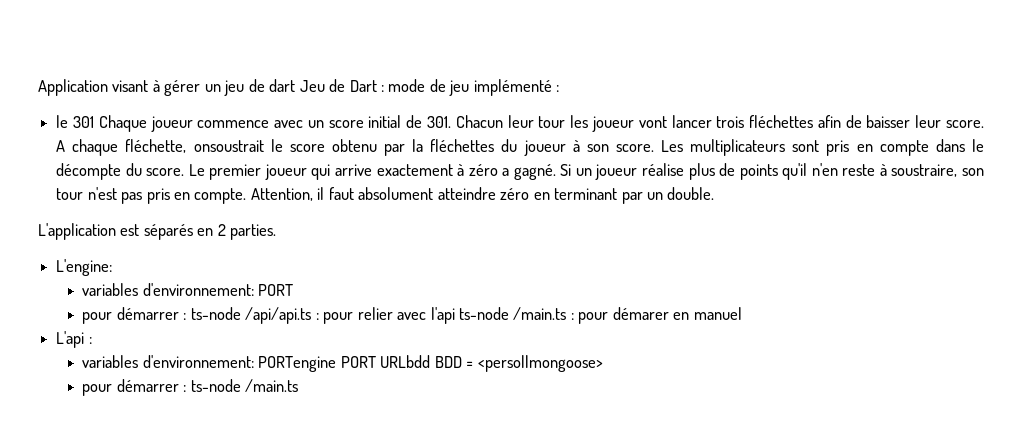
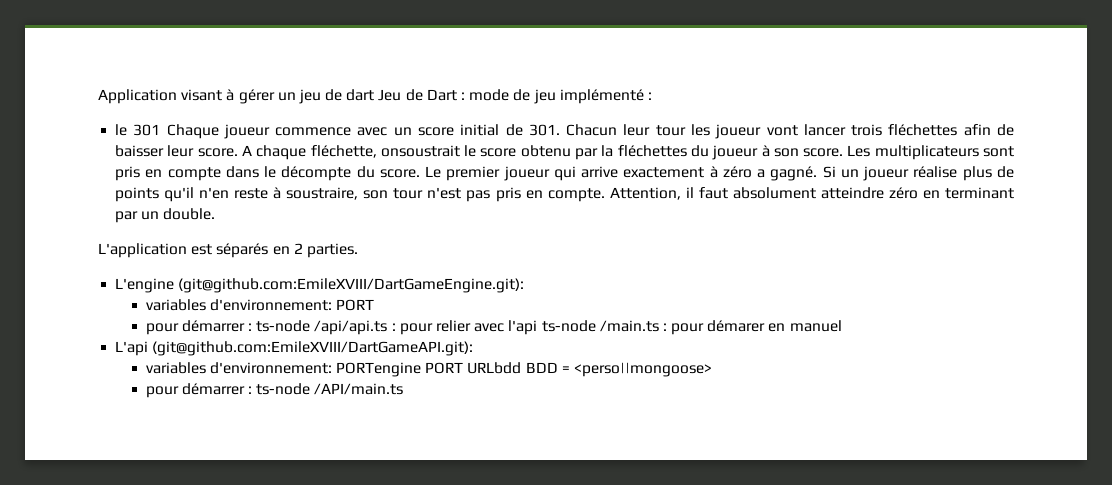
[56,259,113,276] L'engine: -> [115,278,525,293] L'engine (git@github.com:EmileXVIII/DartGameEngine.git):
[88,337,92,344] : -> [152,341,474,356] (git@github.com:EmileXVIII/DartGameAPI.git):
[245,379,299,392] /main.ts -> [314,383,404,395] /API/main.ts

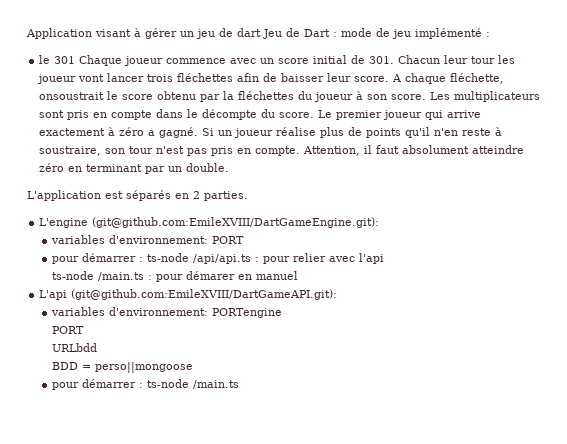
(538, 327) none -> (384, 258) //
[425,362,464,374] PORT -> [52,326,85,334] // PORT //
(522, 368) none -> (98, 347) //
[573,362,712,377] [145,383,404,398] <perso||mongoose> // pour démarrer : ts-node /API/main.ts -> [95,362,194,373] [51,379,239,390] perso||mongoose // pour démarrer : ts-node /main.ts

